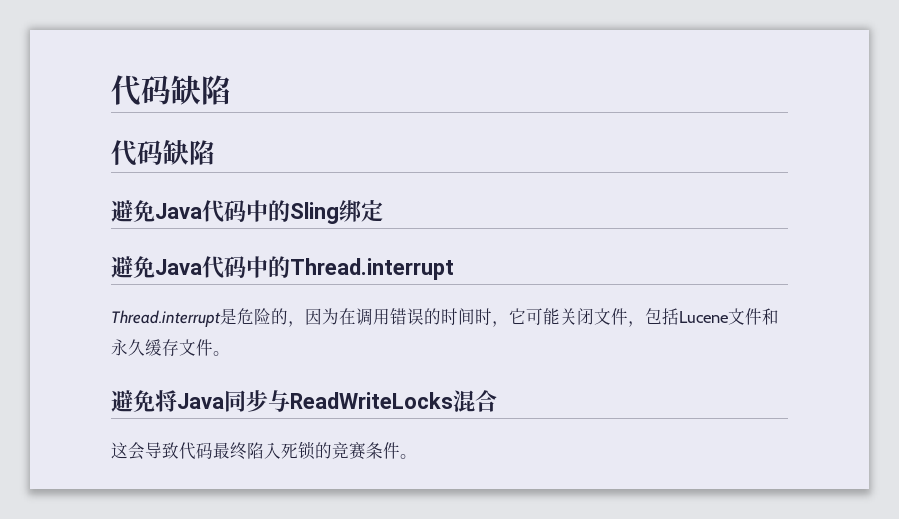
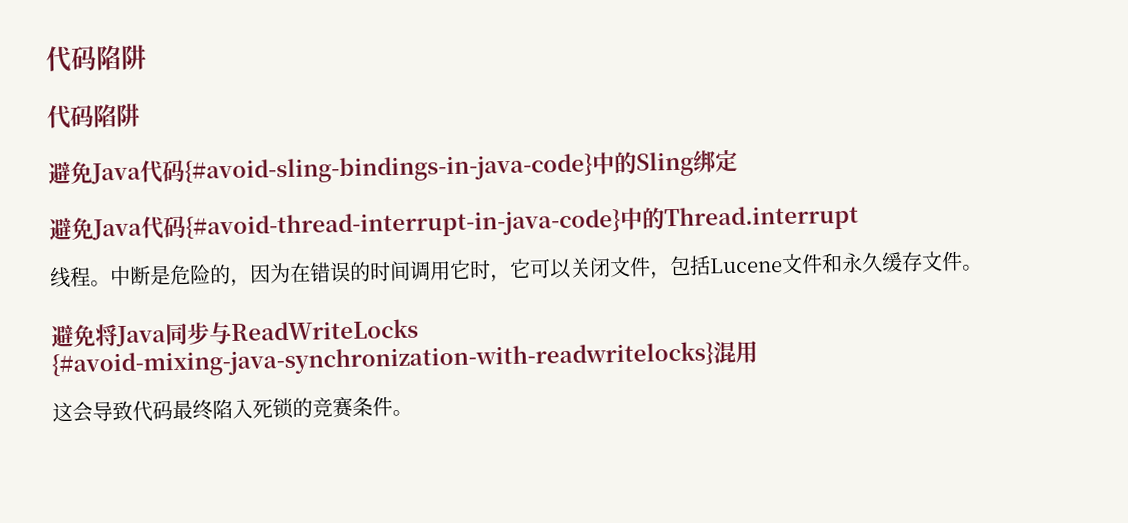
[111,75,231,106] [111,140,215,166] [111,200,246,223] 代码缺陷 // 代码缺陷 // 避免Java代码 -> [46,44,147,73] [47,103,140,130] [48,153,593,185] 代码陷阱 // 代码陷阱 // 避免Java代码{#avoid-sling-bindings-in-java-code}
(246, 267) none -> [185,208,621,241] {#avoid-thread-interrupt-in-java-code}
[111,310,221,327] Thread.interrupt -> [50,265,151,289] 线程。中断
[356,308,390,326] 调用 -> (311, 272) none
(475, 316) none -> [409,259,471,281] 调用它
[543,308,560,325] 能 -> [549,258,572,280] 以
[453,390,497,412] 混合 -> [51,340,758,379] {#avoid-mixing-java-synchronization-with-readwritelocks}混用

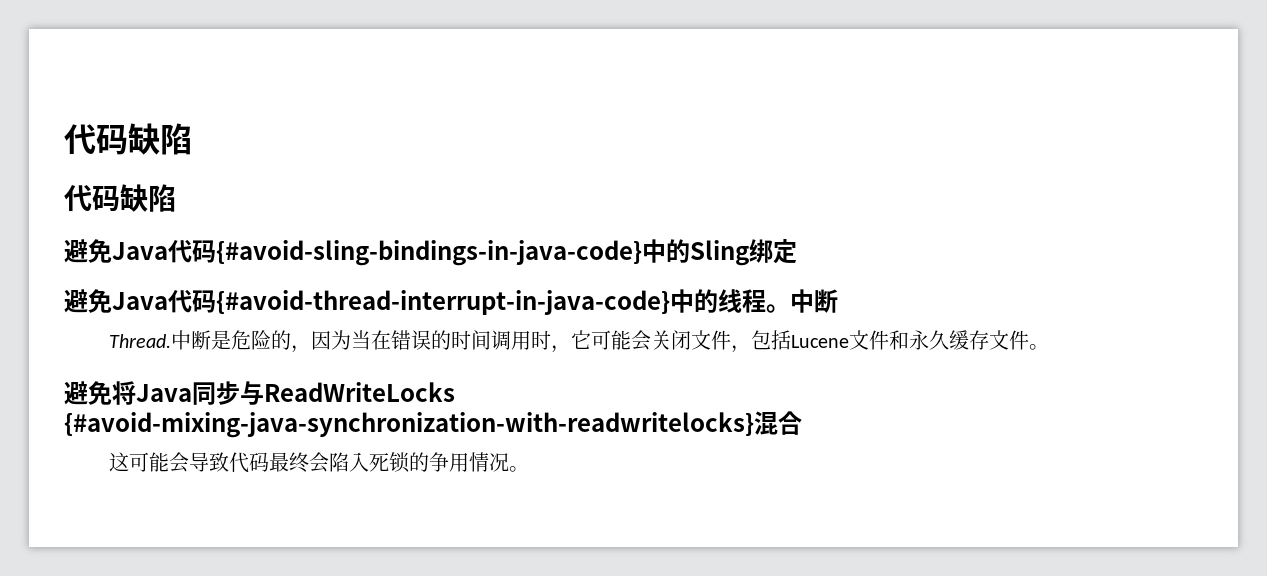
[46,44,147,73] [47,103,140,130] 代码陷阱 // 代码陷阱 -> [64,123,192,155] [64,184,176,212] 代码缺陷 // 代码缺陷
[664,204,859,233] Thread.interrupt // -> (718, 301) none
(151, 275) none -> [109,330,212,350] // Thread.中断
(291, 273) none -> [351,330,372,350] 当
[449,259,471,280] 它 -> (532, 340) none
[549,258,572,280] 以 -> [611,330,652,351] 能会
[735,340,758,363] 用 -> [778,411,802,435] 合
(73, 412) none -> [129,452,170,472] 可能
(213, 410) none -> [309,452,330,473] 会
[312,396,393,419] 竞赛条件 -> [429,452,510,472] 争用情况

